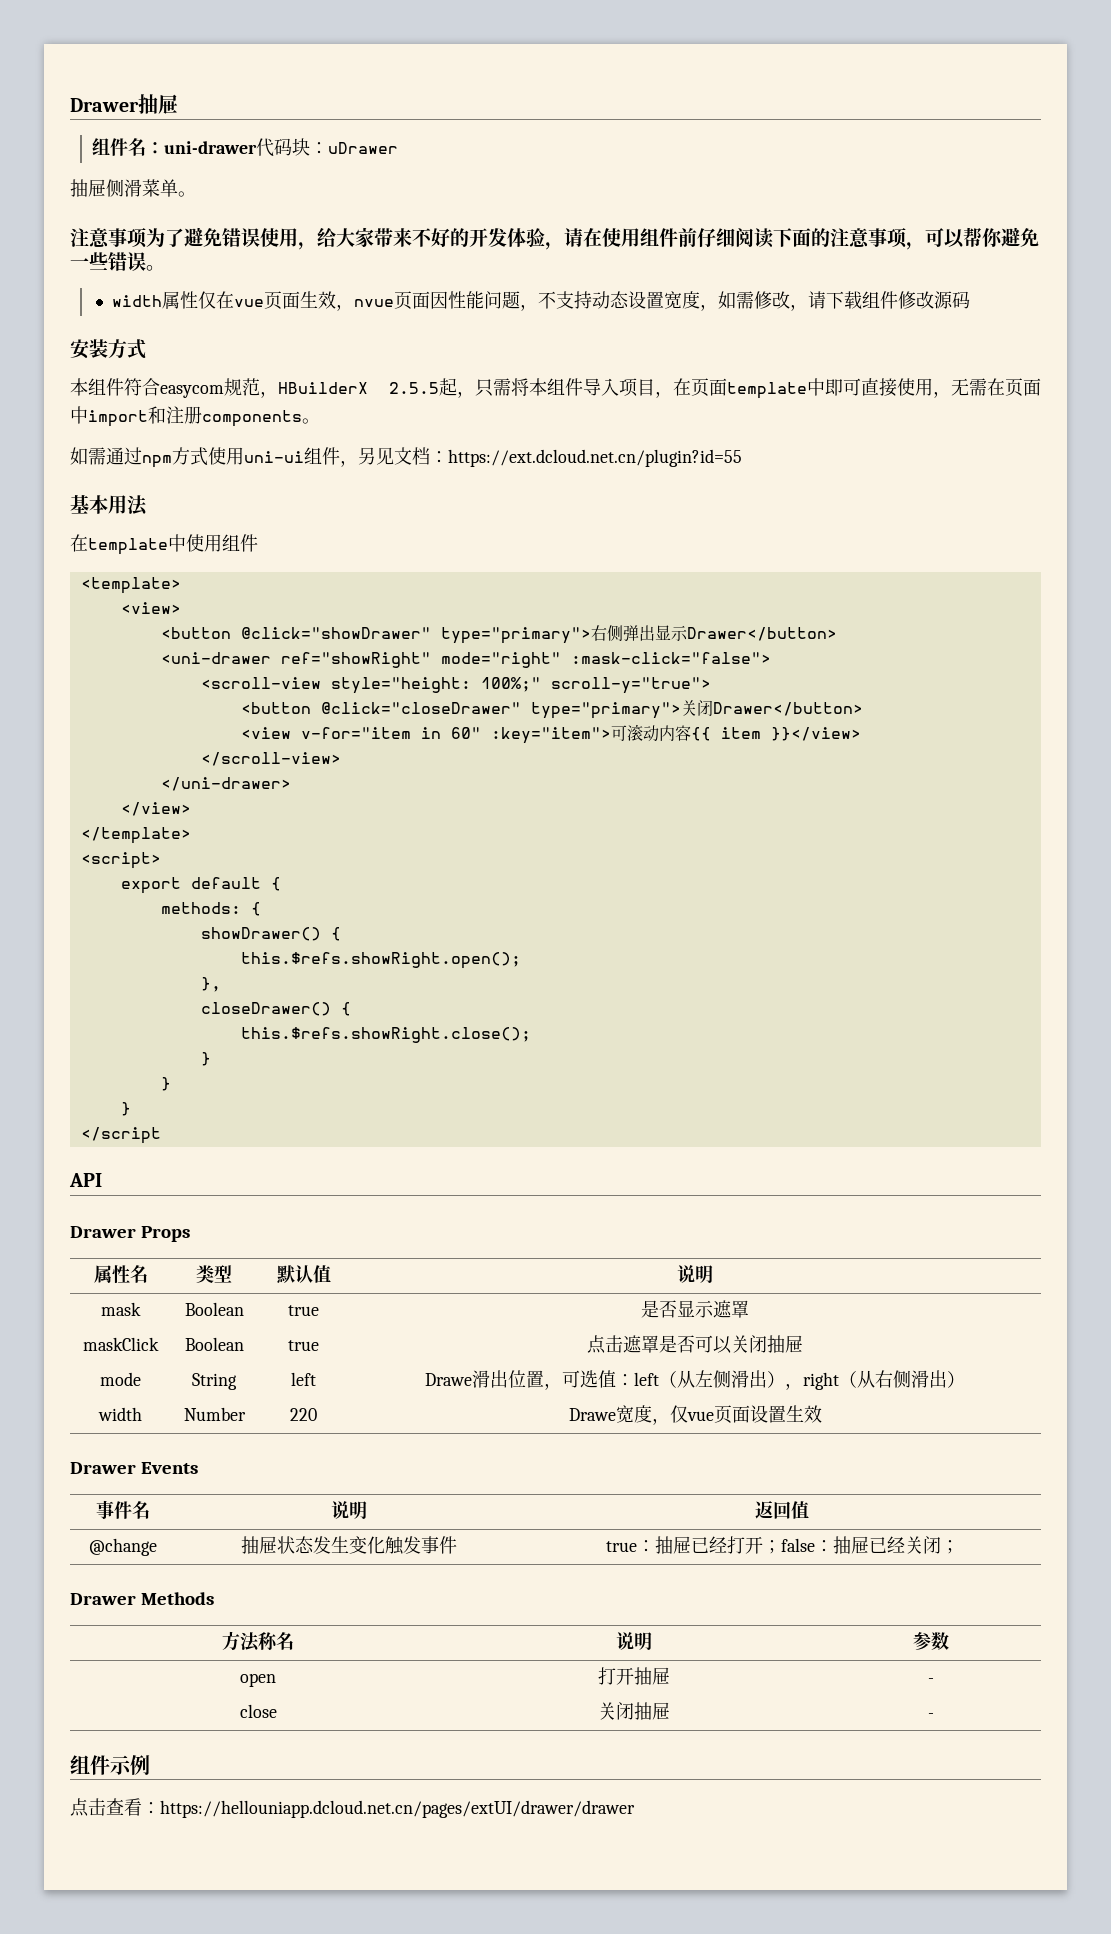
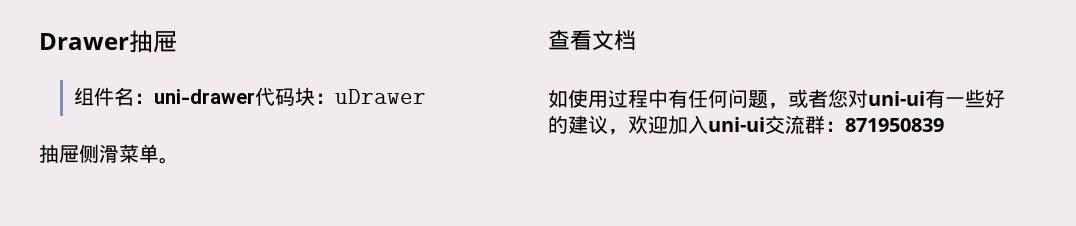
[70,227,1039,250] [70,252,165,271] [112,291,971,311] [70,339,146,359] [70,378,1041,399] [70,406,320,427] [70,447,742,468] [70,495,148,516] [70,534,258,555] [80,577,181,594] [120,602,181,614] [160,625,837,644] [160,652,771,668] [200,677,711,694] [240,700,863,719] [240,724,861,744] [200,752,341,766] [160,777,291,791] [120,802,191,816] [80,827,191,844] [80,852,161,869] [120,877,281,894] [160,902,261,916] [200,927,341,941] [240,952,521,969] [200,977,221,992] [200,1002,351,1016] [240,1027,531,1043] [200,1052,211,1066] [160,1077,171,1091] [120,1102,131,1116] [80,1127,161,1144] [69,1173,102,1187] [70,1226,191,1242] [93,1265,148,1284] [196,1265,232,1283] [276,1265,331,1284] [676,1265,713,1283] [101,1302,141,1316] [184,1302,244,1316] [288,1305,319,1316] [640,1300,749,1318] [83,1337,159,1351] [184,1337,244,1351] [288,1340,319,1351] [587,1335,803,1354] [100,1372,141,1386] [192,1373,237,1390] [291,1372,316,1386] [425,1370,965,1390] [98,1407,142,1421] [183,1407,246,1421] [290,1408,317,1421] [568,1405,822,1425] [70,1462,199,1474] [95,1500,150,1519] [331,1501,367,1519] [754,1501,809,1519] [88,1538,157,1556] [241,1536,457,1555] [605,1536,959,1554] [70,1592,215,1605] [222,1631,294,1652] [615,1632,652,1650] [913,1632,949,1650] [240,1673,276,1687] [597,1667,670,1685] [928,1678,934,1683] [239,1704,277,1718] [597,1702,670,1720] [928,1713,934,1718] [70,1754,150,1775] [70,1798,635,1818] 注意事项为了避免错误使用，给大家带来不好的开发体验，请在使用组件前仔细阅读下面的注意事项，可以帮你避免一些错误。 // width属性仅在vue页面生效，nvue页面因性能问题，不支持动态设置宽度，如需修改，请下载组件修改源码 // 安装方式 // 本组件符合easycom规范，HBuilderX 2.5.5起，只需将本组件导入项目，在页面template中即可直接使用，无需在页面中import和注册components。 // 如需通过npm方式使用uni-ui组件，另见文档：https://ext.dcloud.net.cn/plugin?id=55 // 基本用法 // 在template中使用组件 // <template> // <view> // <button @click="showDrawer" type="primary">右侧弹出显示Drawer</button> // <uni-drawer ref="showRight" mode="right" :mask-click="false"> // <scroll-view style="height: 100%;" scroll-y="true"> // <button @click="closeDrawer" type="primary">关闭Drawer</button> // <view v-for="item in 60" :key="item">可滚动内容{{ item }}</view> // </scroll-view> // </uni-drawer> // </view> // </template> // <script> // export default { // methods: { // showDrawer() { // this.$refs.showRight.open(); // }, // closeDrawer() { // this.$refs.showRight.close(); // } // } // } // </script // API // Drawer Props // 属性名 | 类型 | 默认值 | 说明 // mask | Boolean | true | 是否显示遮罩 // maskClick | Boolean | true | 点击遮罩是否可以关闭抽屉 // mode | String | left | Drawe滑出位置，可选值：left（从左侧滑出），right（从右侧滑出） // width | Number | 220 | Drawe宽度，仅vue页面设置生效 // Drawer Events // 事件名 | 说明 | 返回值 // @change | 抽屉状态发生变化触发事件 | true：抽屉已经打开；false：抽屉已经关闭； // Drawer Methods // 方法称名 | 说明 | 参数 // open | 打开抽屉 | - // close | 关闭抽屉 | - // 组件示例 // 点击查看：https://hellouniapp.dcloud.net.cn/pages/extUI/drawer/drawer -> [548,30,636,51] [548,89,1005,109] [548,115,944,135] 查看文档 // 如使用过程中有任何问题，或者您对uni-ui有一些好的建议，欢迎加入uni-ui交流群：871950839

